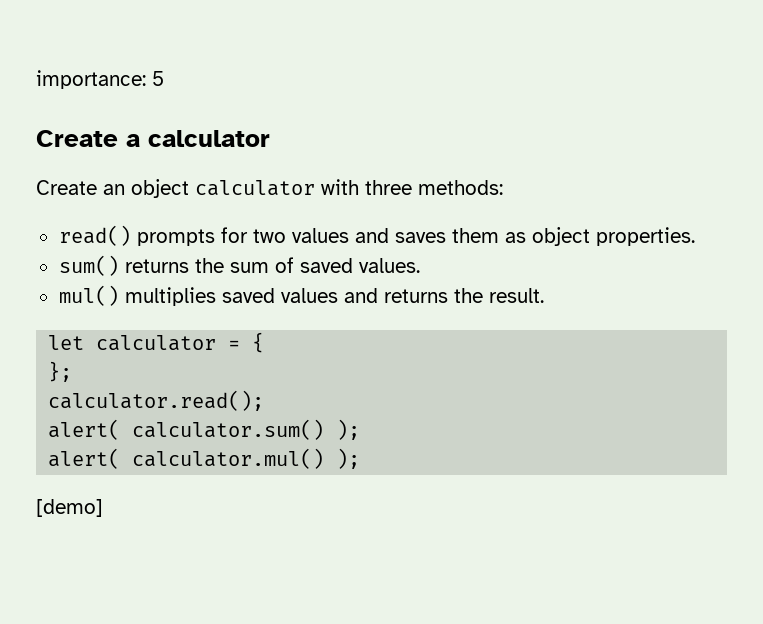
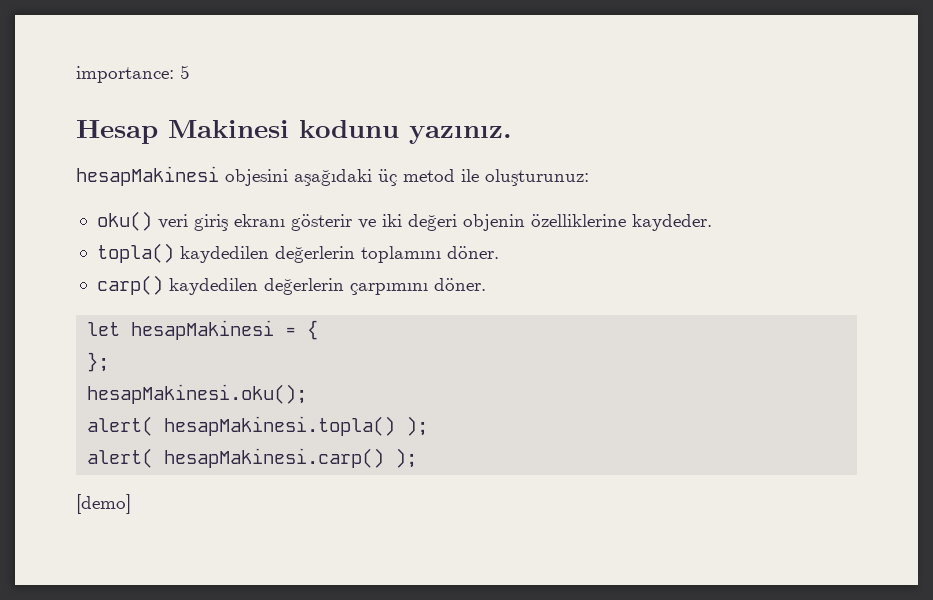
[36,130,270,147] [36,179,503,198] [58,225,695,246] [58,255,420,276] [58,285,544,306] Create a calculator // Create an object calculator with three methods: // read() prompts for two values and saves them as object properties. // sum() returns the sum of saved values. // mul() multiplies saved values and returns the result. -> [76,120,512,144] [76,166,589,186] [96,211,712,231] [96,243,499,263] [96,275,486,295] Hesap Makinesi kodunu yazınız. // hesapMakinesi objesini aşağıdaki üç metod ile oluşturunuz: // oku() veri giriş ekranı gösterir ve iki değeri objenin özelliklerine kaydeder. // topla() kaydedilen değerlerin toplamını döner. // carp() kaydedilen değerlerin çarpımını döner.
[96,335,217,351] calculator -> [131,320,275,340] hesapMakinesi
[48,390,265,411] [48,419,325,440] calculator.read(); // alert( calculator.sum() -> [87,384,308,404] [87,416,396,436] hesapMakinesi.oku(); // alert( hesapMakinesi.topla()
[132,448,325,469] calculator.mul() -> [164,448,385,468] hesapMakinesi.carp()

